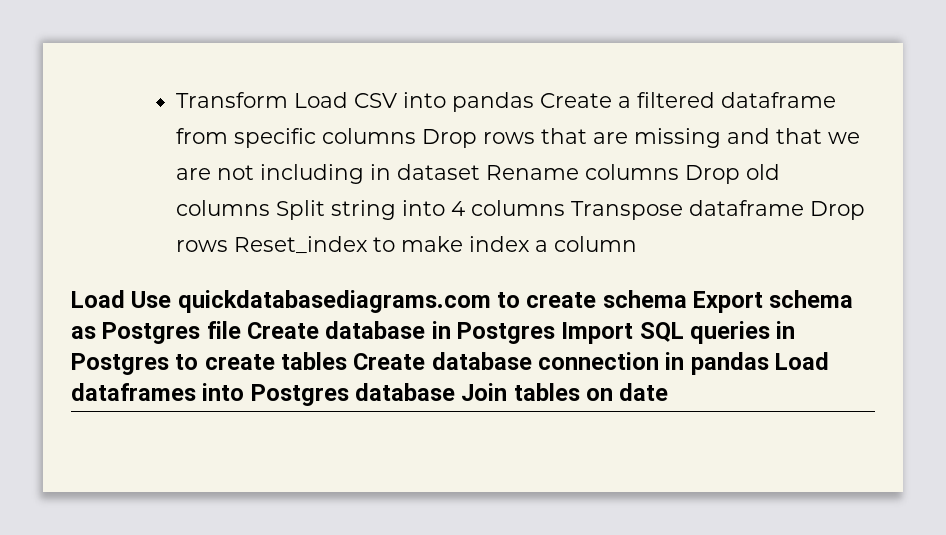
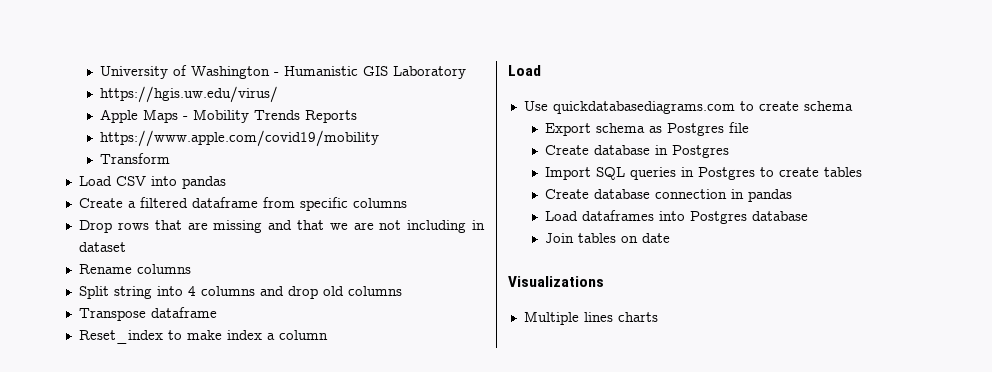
(176, 100) none -> [100,65,467,79] [100,86,279,103] [100,109,358,123] [100,130,380,147] University of Washington - Humanistic GIS Laboratory // https://hgis.uw.edu/virus/ // Apple Maps - Mobility Trends Reports // https://www.apple.com/covid19/mobility //
(289, 100) none -> (171, 158) //
(535, 102) none -> (227, 182) //
(417, 136) none -> (408, 203) //
(481, 172) none -> (127, 247) //
[685,164,781,184] [176,200,271,216] Drop old columns -> (192, 269) //
(566, 208) none -> [260,286,403,299] and drop old columns //
[810,201,866,220] [176,240,229,252] Drop rows -> (218, 312) //
(125, 299) none -> (541, 70) //
(687, 299) none -> (853, 106) //
(241, 330) none -> (750, 127) //
(556, 333) none -> (730, 151) //
(348, 361) none -> (863, 172) //
(769, 363) none -> (793, 195) //
(456, 392) none -> (809, 216) //
(669, 392) none -> [508,276,604,287] [523,311,658,325] // Visualizations // Multiple lines charts

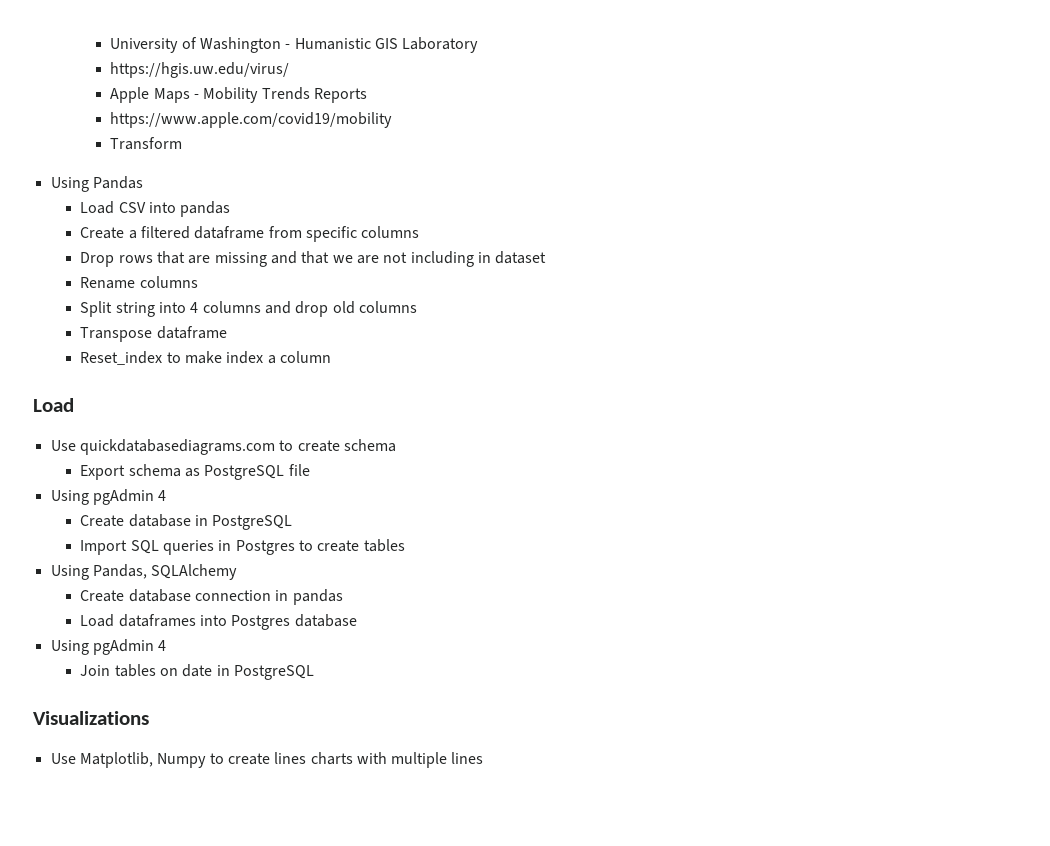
(171, 158) none -> [50,176,143,192] // Using Pandas
[667,123,725,136] Postgres -> [204,465,285,480] PostgreSQL
(750, 127) none -> [50,489,167,505] // Using pgAdmin 4
[672,145,730,158] Postgres -> [212,515,293,530] PostgreSQL
(863, 172) none -> [50,564,238,580] // Using Pandas, SQLAlchemy
(809, 216) none -> [50,639,167,655] // Using pgAdmin 4
(671, 238) none -> [216,665,315,680] in PostgreSQL
[523,311,658,325] Multiple lines charts -> [50,752,484,768] Use Matplotlib, Numpy to create lines charts with multiple lines

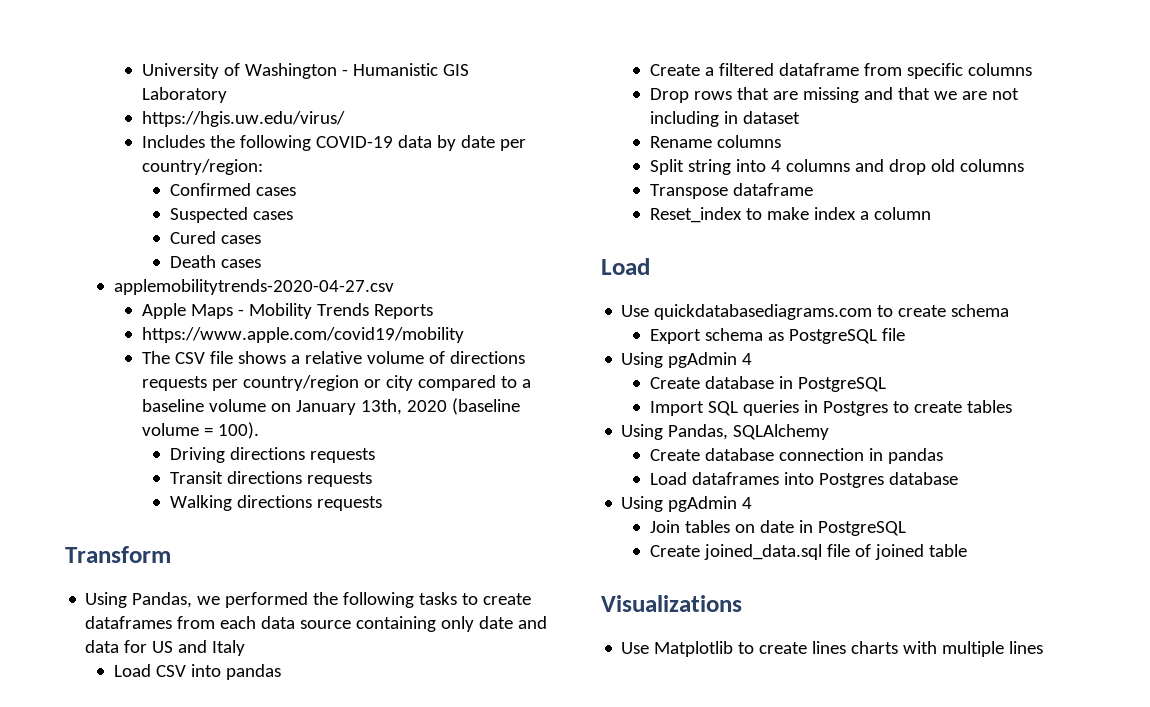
(290, 70) none -> [141,135,526,151] [141,159,263,175] [170,183,297,196] [170,207,294,223] [170,231,262,244] [170,255,262,268] [113,279,394,295] // Includes the following COVID-19 data by date per country/region: // Confirmed cases // Suspected cases // Cured cases // Death cases // applemobilitytrends-2020-04-27.csv
[110,137,183,150] [50,176,143,192] Transform // Using Pandas -> [141,351,525,364] [141,375,531,391] [141,398,520,415] [141,422,259,439] [170,447,376,463] [170,471,373,487] [170,495,383,511] [65,546,171,563] [85,592,532,608] [85,616,548,632] [85,640,246,656] The CSV file shows a relative volume of directions requests per country/region or city compared to a baseline volume on January 13th, 2020 (baseline volume = 100). // Driving directions requests // Transit directions requests // Walking directions requests // Transform // Using Pandas, we performed the following tasks to create dataframes from each data source containing only date and data for US and Italy
(315, 672) none -> [649,544,967,560] // Create joined_data.sql file of joined table
[79,752,207,768] Matplotlib, Numpy -> [654,641,734,657] Matplotlib

